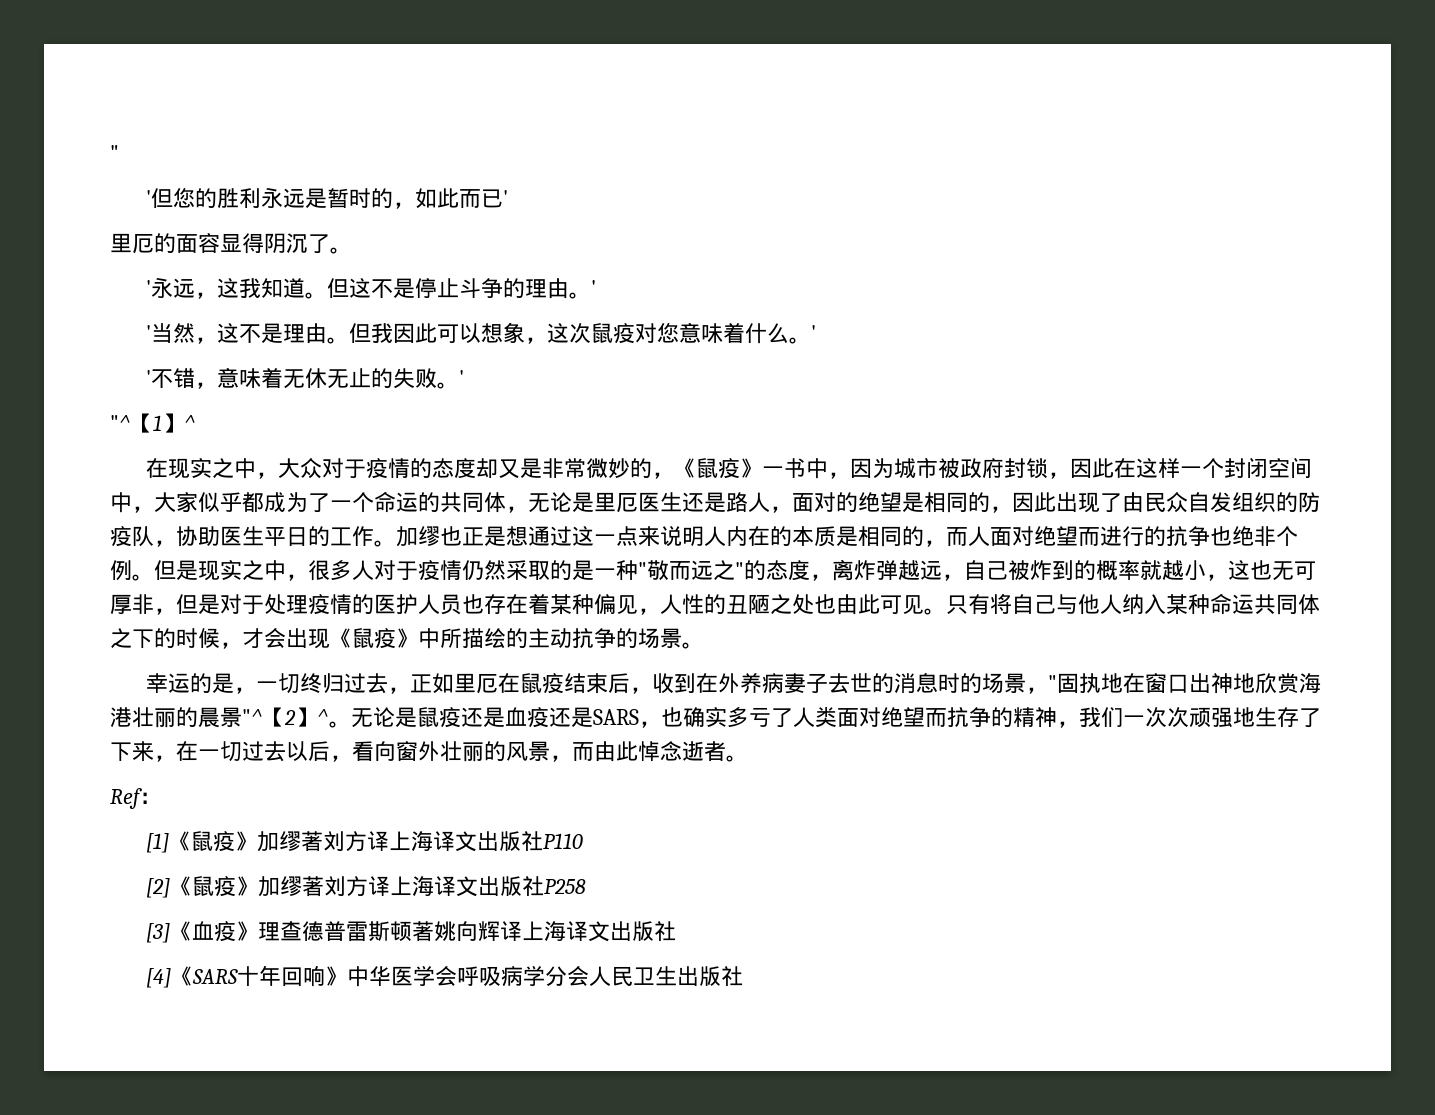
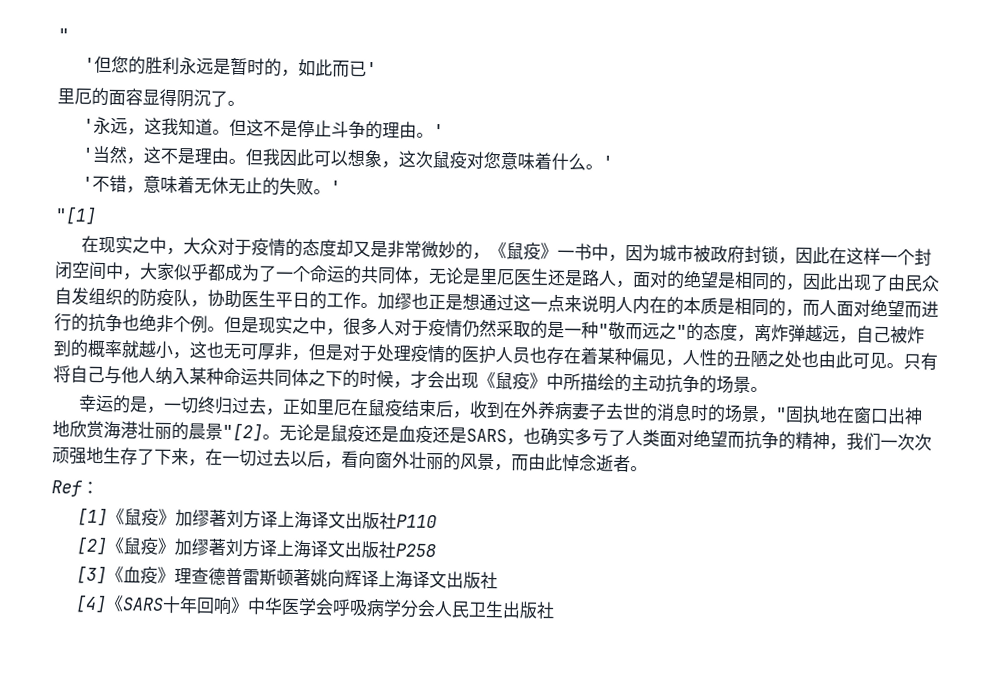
[110,413,196,433] "^【1】^ -> [55,206,97,225] "[1]
[242,707,329,727] "^【2】^ -> [222,422,263,442] "[2]

